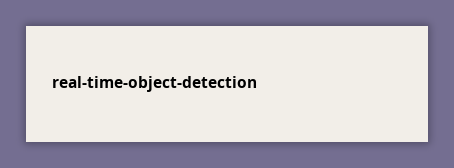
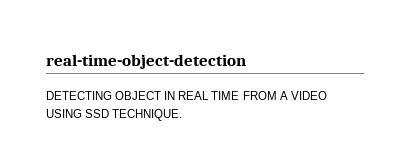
(257, 84) none -> [46,91,327,100] [46,109,183,121] // DETECTING OBJECT IN REAL TIME FROM A VIDEO USING SSD TECHNIQUE.

